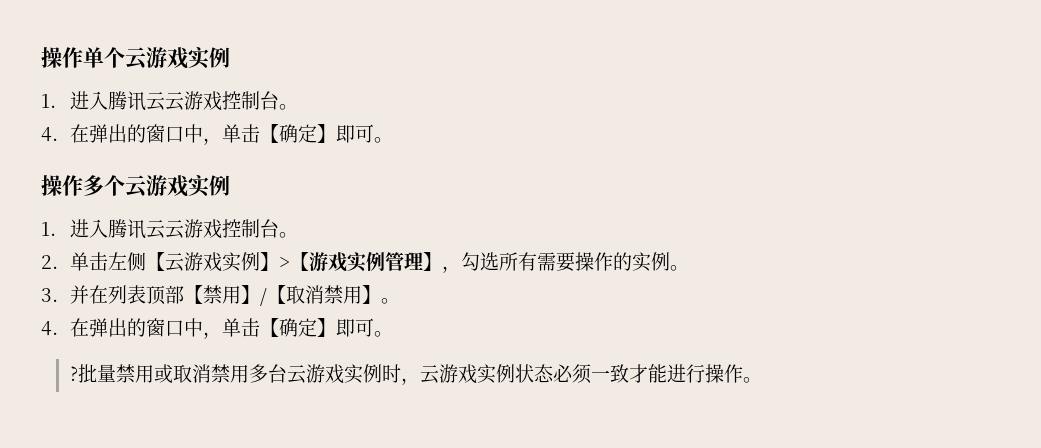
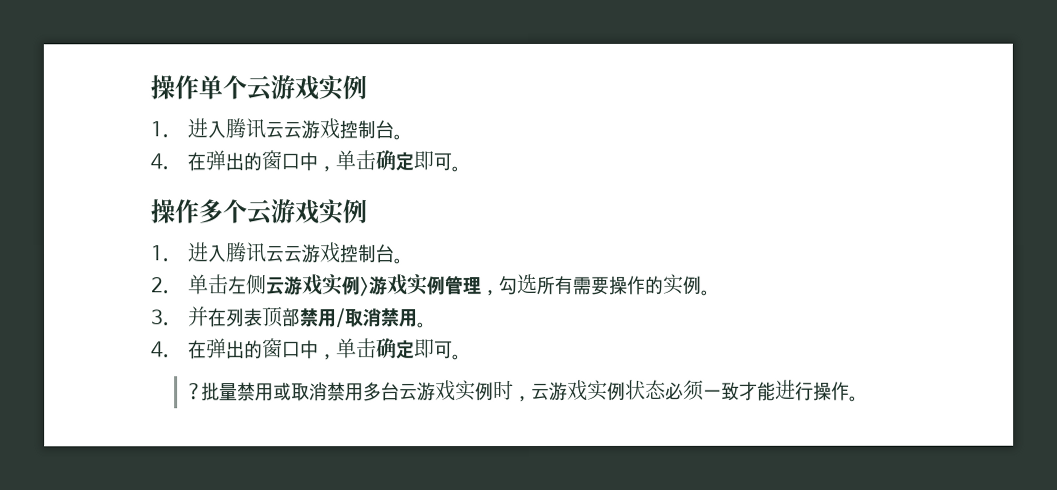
[259,124,336,143] 【确定】 -> [374,150,414,172] 确定
[145,252,309,272] 【云游戏实例】>【 -> [265,274,370,297] 云游戏实例>
[422,252,442,271] 】 -> (482, 286) none
[183,285,400,306] [41,318,336,339] 【禁用】/【取消禁用】。 // 4.在弹出的窗口中，单击【确定】 -> [299,308,427,329] [151,338,415,361] 禁用/取消禁用。 // 4.在弹出的窗口中，单击确定

